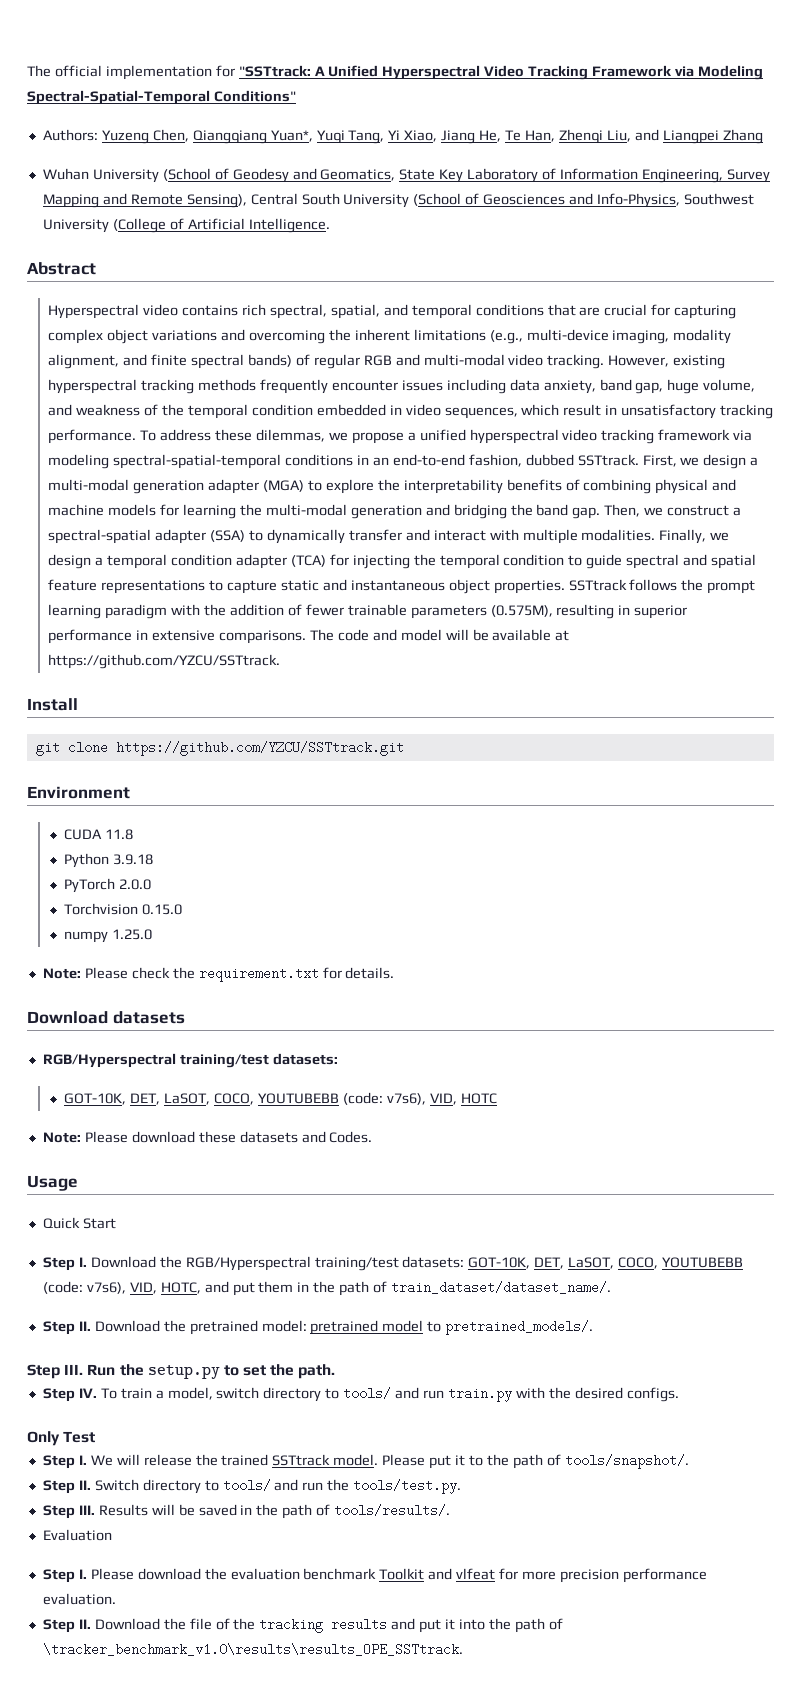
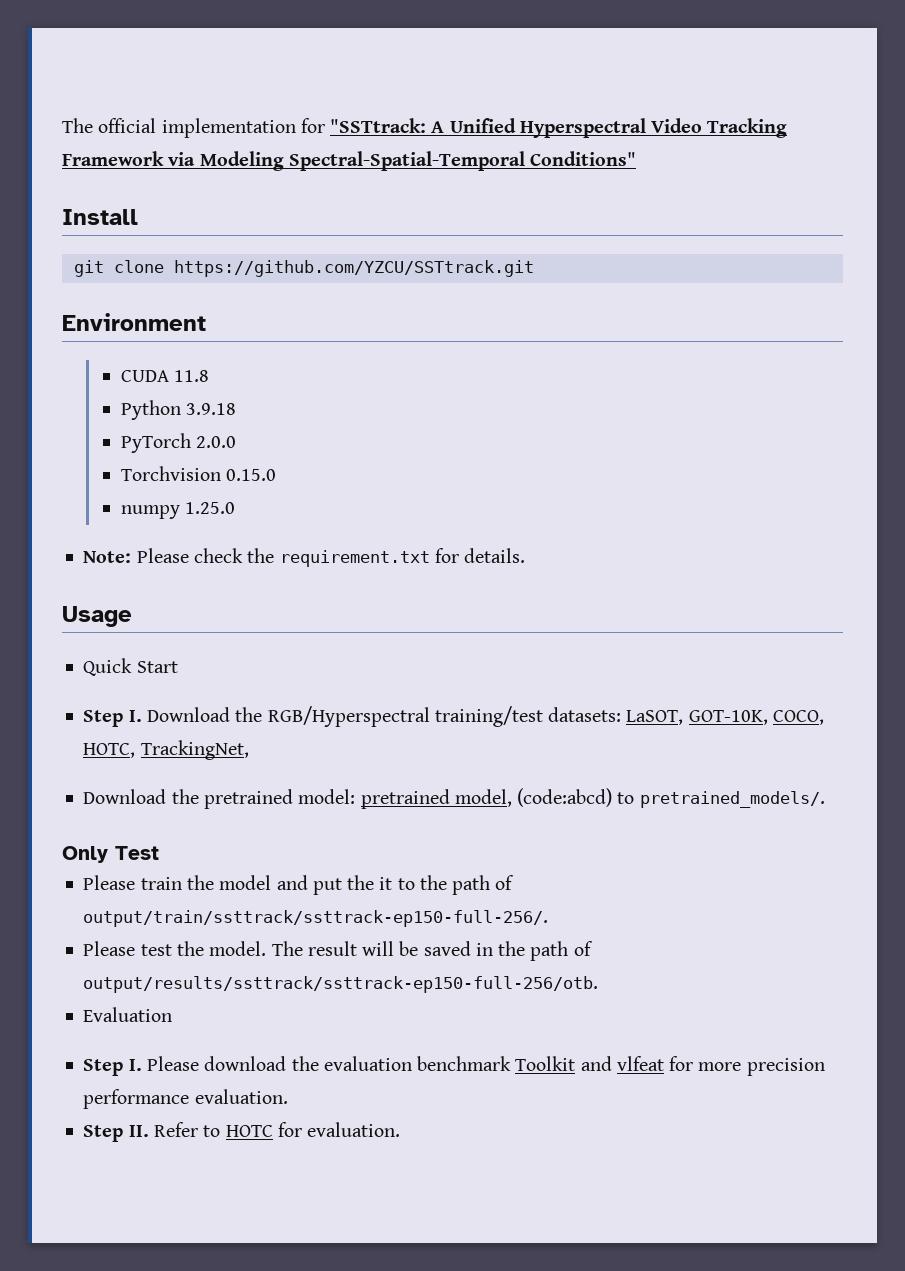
[42,129,763,144] [42,168,770,183] [42,193,754,208] [42,218,330,233] [27,262,96,275] [48,304,737,319] [48,329,732,344] [48,354,726,369] [48,379,756,394] [48,404,774,419] [48,429,753,444] [48,454,759,469] [48,479,737,494] [48,504,742,519] [48,529,730,544] [48,554,757,569] [48,579,756,594] [48,604,688,619] [48,629,570,644] [48,654,281,669] // Authors: Yuzeng Chen, Qiangqiang Yuan*, Yuqi Tang, Yi Xiao, Jiang He, Te Han, Zhenqi Liu, and Liangpei Zhang // Wuhan University (School of Geodesy and Geomatics, State Key Laboratory of Information Engineering, Survey Mapping and Remote Sensing), Central South University (School of Geosciences and Info-Physics, Southwest University (College of Artificial Intelligence. // Abstract // Hyperspectral video contains rich spectral, spatial, and temporal conditions that are crucial for capturing complex object variations and overcoming the inherent limitations (e.g., multi-device imaging, modality alignment, and finite spectral bands) of regular RGB and multi-modal video tracking. However, existing hyperspectral tracking methods frequently encounter issues including data anxiety, band gap, huge volume, and weakness of the temporal condition embedded in video sequences, which result in unsatisfactory tracking performance. To address these dilemmas, we propose a unified hyperspectral video tracking framework via modeling spectral-spatial-temporal conditions in an end-to-end fashion, dubbed SSTtrack. First, we design a multi-modal generation adapter (MGA) to explore the interpretability benefits of combining physical and machine models for learning the multi-modal generation and bridging the band gap. Then, we construct a spectral-spatial adapter (SSA) to dynamically transfer and interact with multiple modalities. Finally, we design a temporal condition adapter (TCA) for injecting the temporal condition to guide spectral and spatial feature representations to capture static and instantaneous object properties. SSTtrack follows the prompt learning paradigm with the addition of fewer trainable parameters (0.575M), resulting in superior performance in extensive comparisons. The code and model will be available at https://github.com/YZCU/SSTtrack. -> (637, 158) none
[27,1011,185,1024] [42,1053,338,1068] [64,1092,497,1105] [42,1131,373,1143] // Download datasets // RGB/Hyperspectral training/test datasets: // GOT-10K, DET, LaSOT, COCO, YOUTUBEBB (code: v7s6), VID, HOTC // Note: Please download these datasets and Codes. -> (526, 555) none
[468,1257,744,1269] [42,1281,612,1296] [42,1321,91,1335] GOT-10K, DET, LaSOT, COCO, YOUTUBEBB (code: v7s6), VID, HOTC, and put them in the path of train_dataset/dataset_name/. // Step II. -> [626,710,824,725] [83,740,249,760] LaSOT, GOT-10K, COCO, HOTC, TrackingNet, //
[382,1320,424,1332] model -> [454,788,613,807] model, (code:abcd)
[27,1364,336,1379] [42,1387,679,1402] [27,1431,96,1446] [42,1454,452,1469] Step III. Run the setup.py to set the path. // Step IV. To train a model, switch directory to tools/ and run train.py with the desired configs. // Only Test // Step I. We will release the trained SSTtrack model. Please put -> [62,846,159,863] [83,875,375,895] Only Test // Please train the model and put the
[564,1454,689,1469] [42,1479,462,1494] [42,1504,148,1519] tools/snapshot/. // Step II. Switch directory to tools/ and run the tools/test.py. // Step III. Results -> [83,910,549,927] [83,941,357,956] output/train/ssttrack/ssttrack-ep150-full-256/. // Please test the model. The result
[334,1504,451,1517] tools/results/. -> [83,976,599,993] output/results/ssttrack/ssttrack-ep150-full-256/otb.
[94,1618,563,1633] [42,1643,463,1656] Download the file of the tracking results and put it into the path of \tracker_benchmark_v1.0\results\results_OPE_SSTtrack. -> [153,1122,401,1137] Refer to HOTC for evaluation.

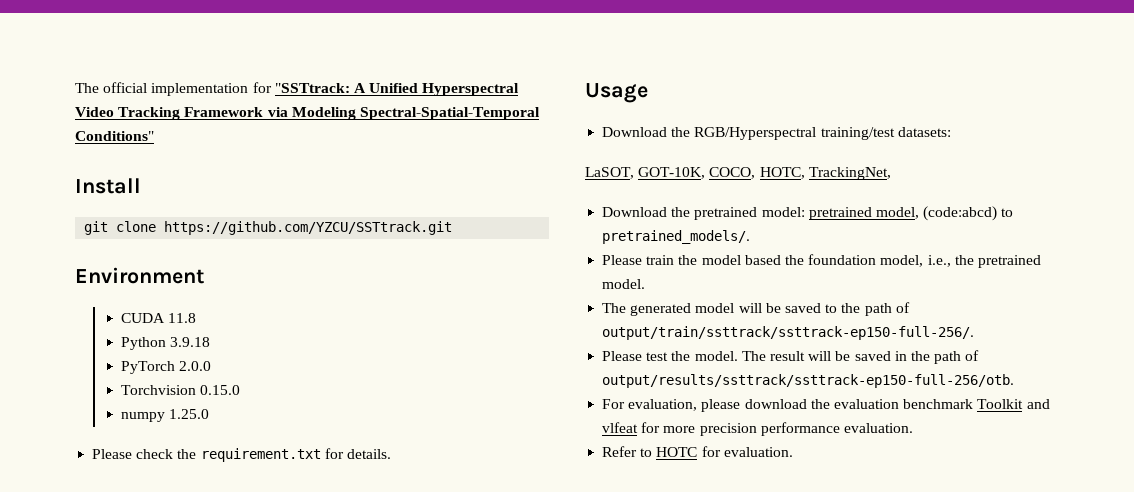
[83,551,132,563] Note: -> (210, 414) none
[83,658,178,676] [83,710,142,727] Quick Start // Step I. -> (648, 93) none
(622, 714) none -> (951, 132) //
[62,846,159,863] // Only Test -> (751, 237) none
[276,875,393,895] and put the it -> [744,254,1041,268] [602,279,646,289] [602,303,821,316] based the foundation model, i.e., the pretrained model. // The generated model will be saved
[83,1007,173,1022] [83,1056,199,1076] Evaluation // Step I. Please -> [602,399,741,412] For evaluation, please
[83,1125,149,1142] Step II. -> (913, 428) none

